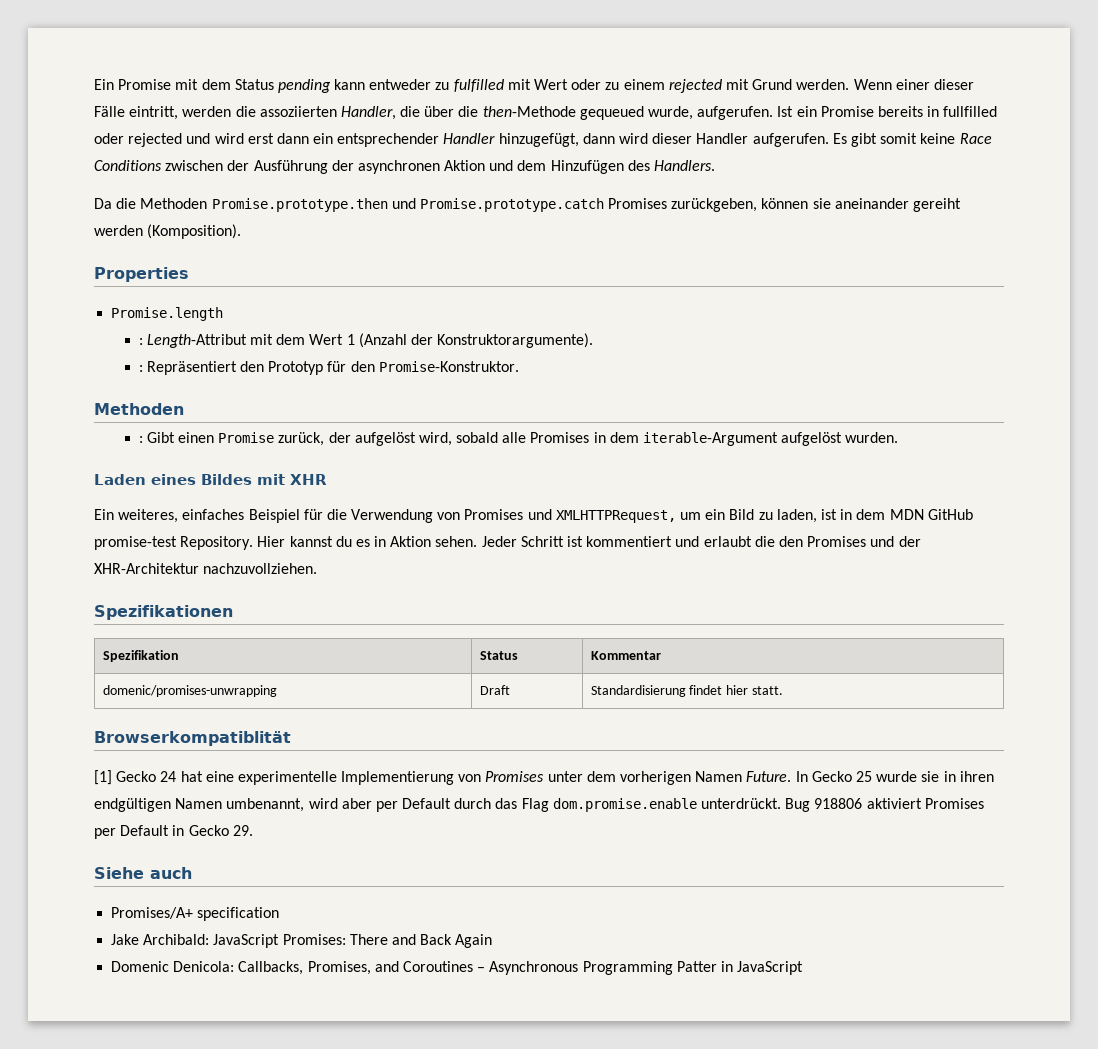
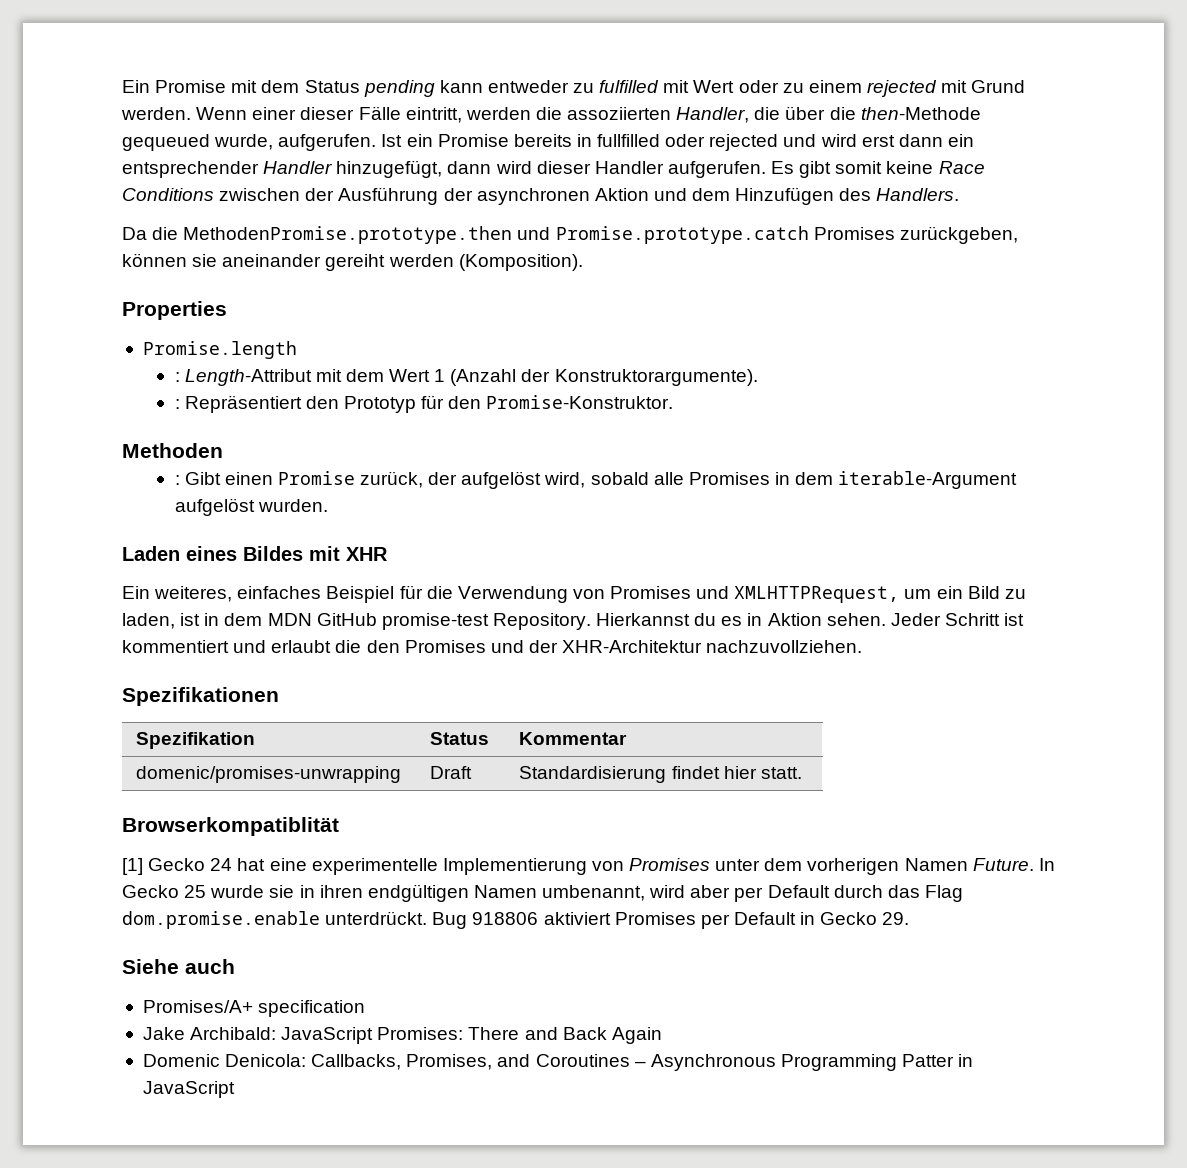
[140,198,388,212] Methoden Promise.prototype.then -> [183,226,513,244] MethodenPromise.prototype.then
[257,536,333,547] Hier kannst -> [596,613,691,626] Hierkannst

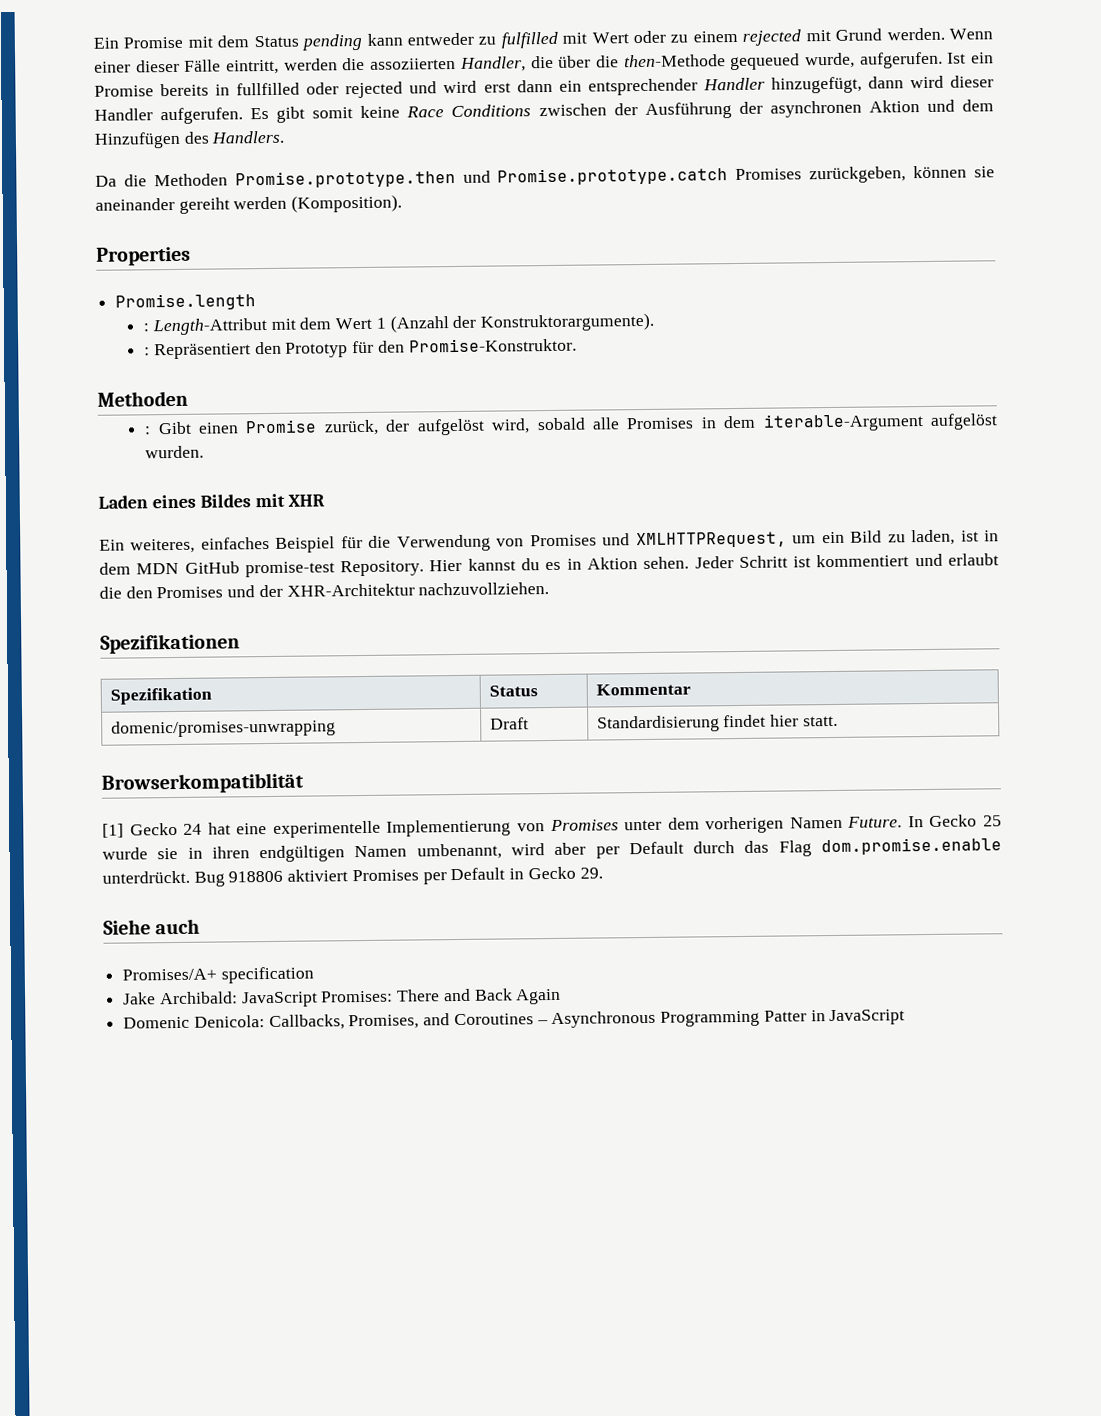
[183,226,513,244] MethodenPromise.prototype.then -> [153,169,456,189] Methoden Promise.prototype.then
[596,613,691,626] Hierkannst -> [429,558,516,572] Hier kannst

